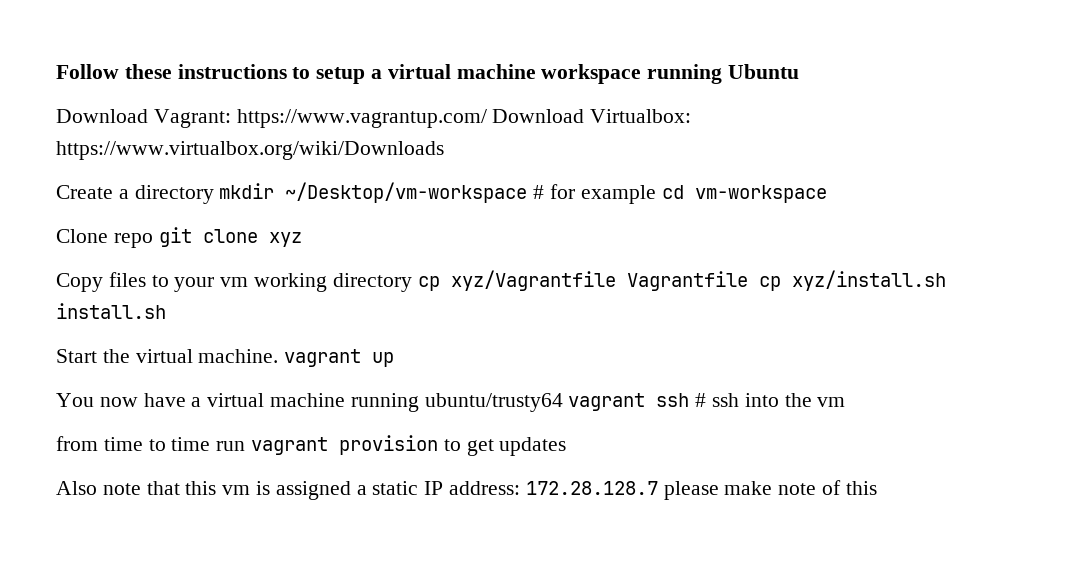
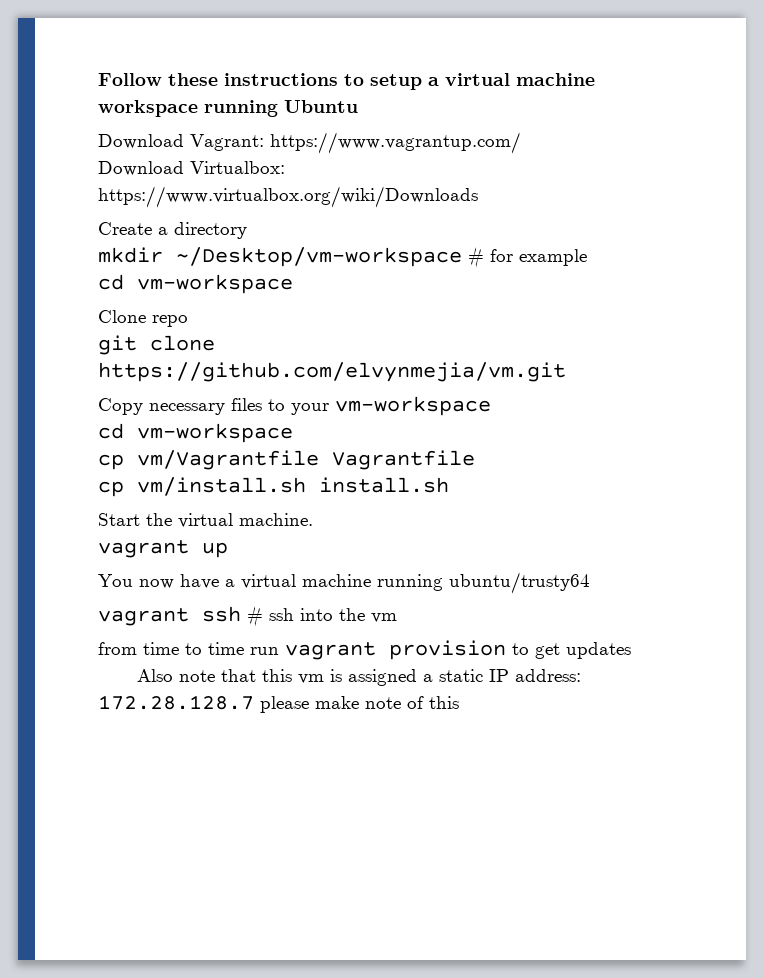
(487, 118) none -> (521, 143) //
(214, 194) none -> (247, 230) //
(656, 194) none -> (587, 257) //
(153, 240) none -> (188, 321) //
[268,232,302,247] xyz -> [98,362,566,382] https://github.com/elvynmejia/vm.git
(103, 282) none -> [149,403,225,415] necessary
[220,270,616,292] vm working directory cp xyz/Vagrantfile -> [335,396,491,416] [98,423,293,443] [98,450,319,470] vm-workspace // cd vm-workspace // cp vm/Vagrantfile
[758,270,946,291] cp xyz/install.sh -> [98,477,306,497] // cp vm/install.sh
(279, 356) none -> (313, 519) //
(563, 402) none -> (590, 583) //

